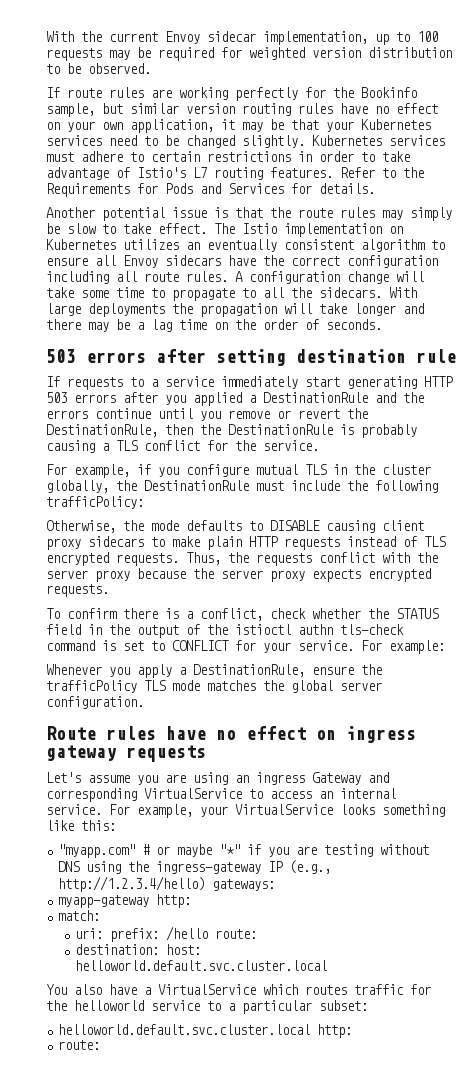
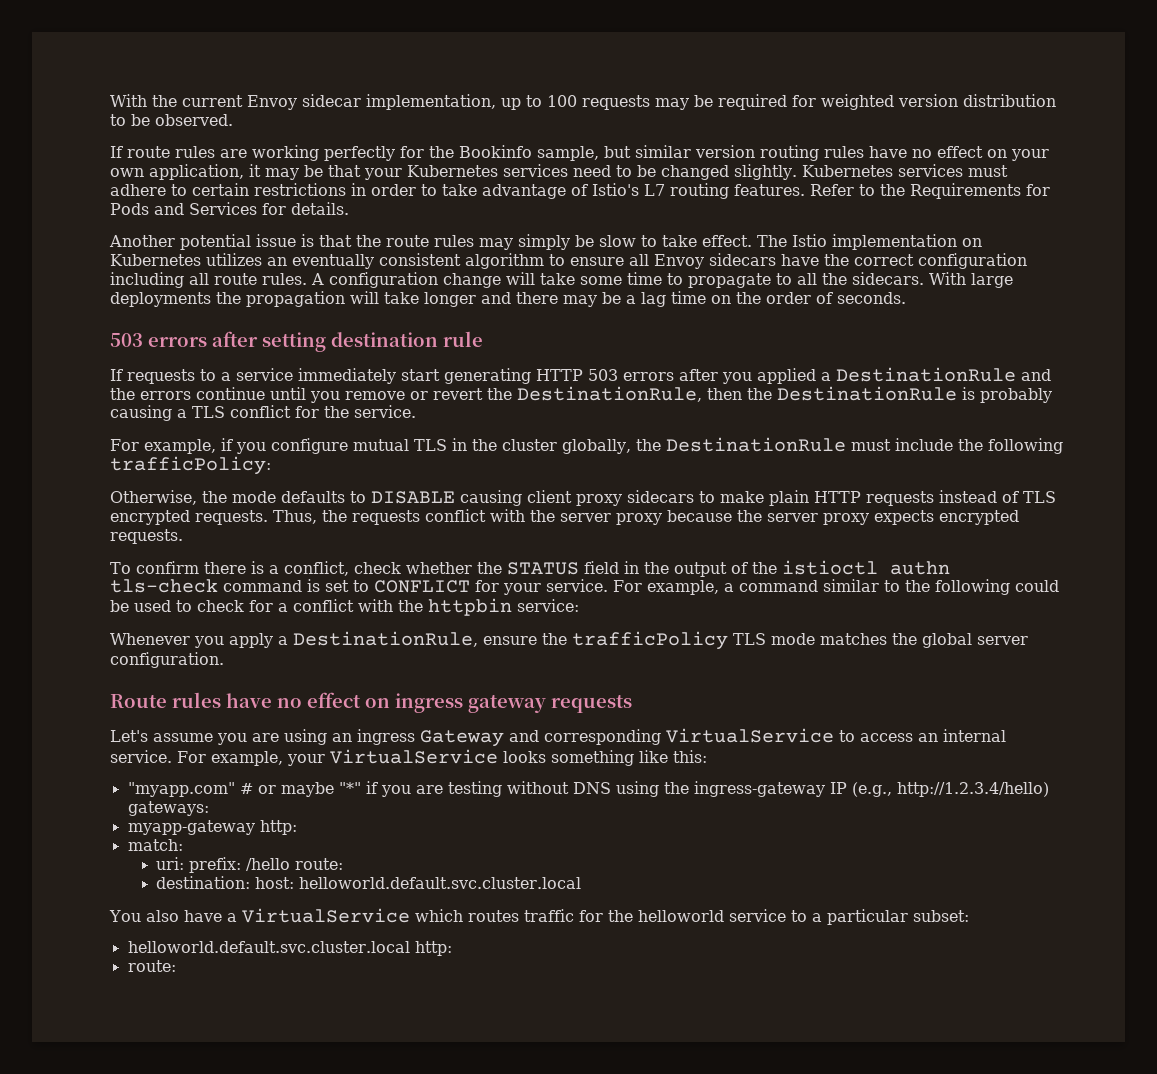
[389,640,445,654] example: -> [646,579,1059,595] [110,598,579,616] example, a command similar to the following could be used to check for a conflict with the httpbin service:

